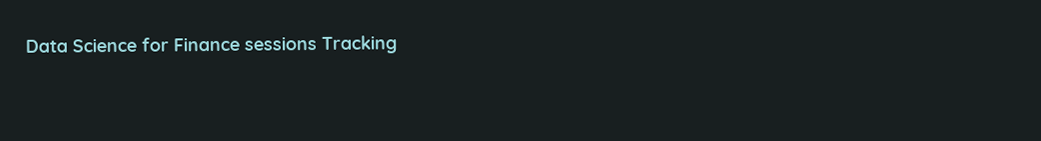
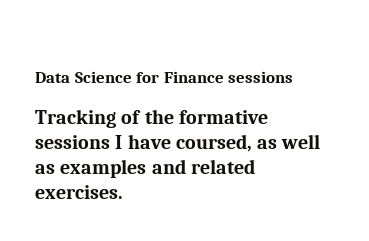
[321,35,397,54] Tracking -> [35,109,268,128] [35,134,321,152] [35,159,255,178] [35,185,123,199] // Tracking of the formative sessions I have coursed, as well as examples and related exercises.

